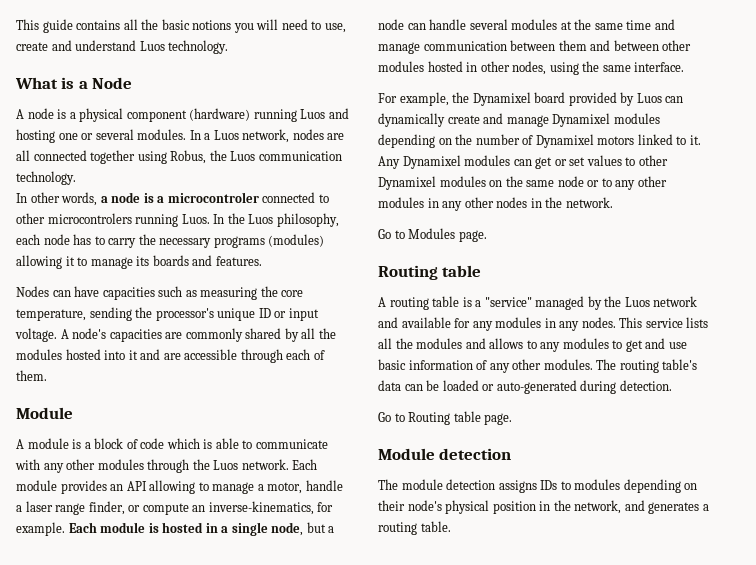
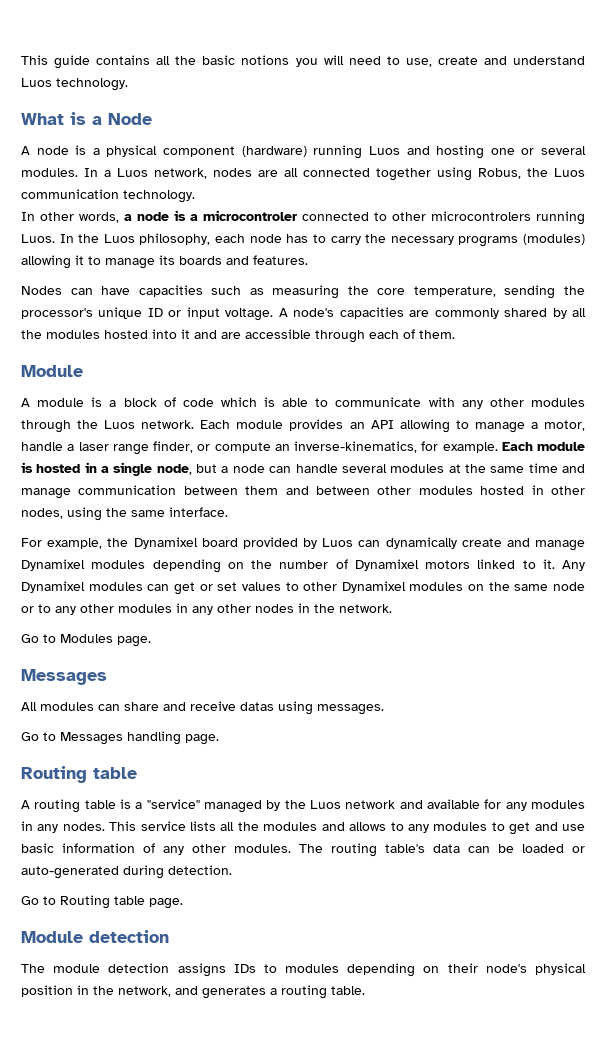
(487, 236) none -> [21,669,107,685] [21,701,384,715] [21,731,219,745] // Messages // All modules can share and receive datas using messages. // Go to Messages handling page.

